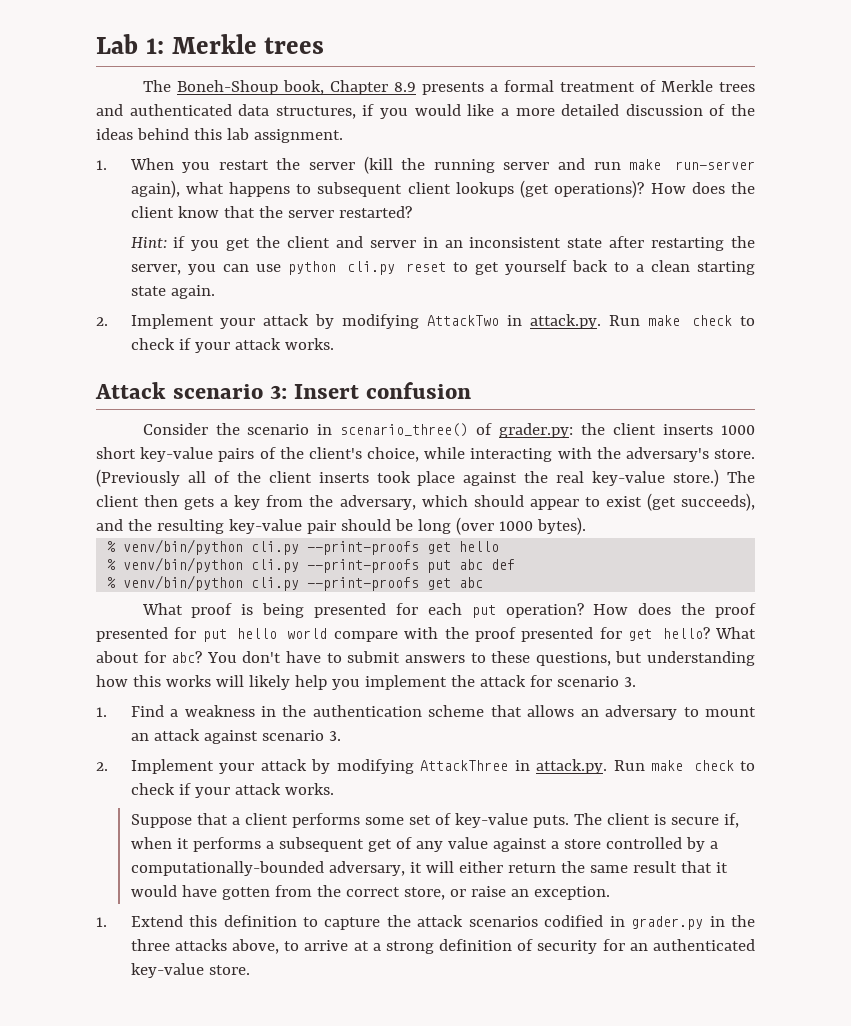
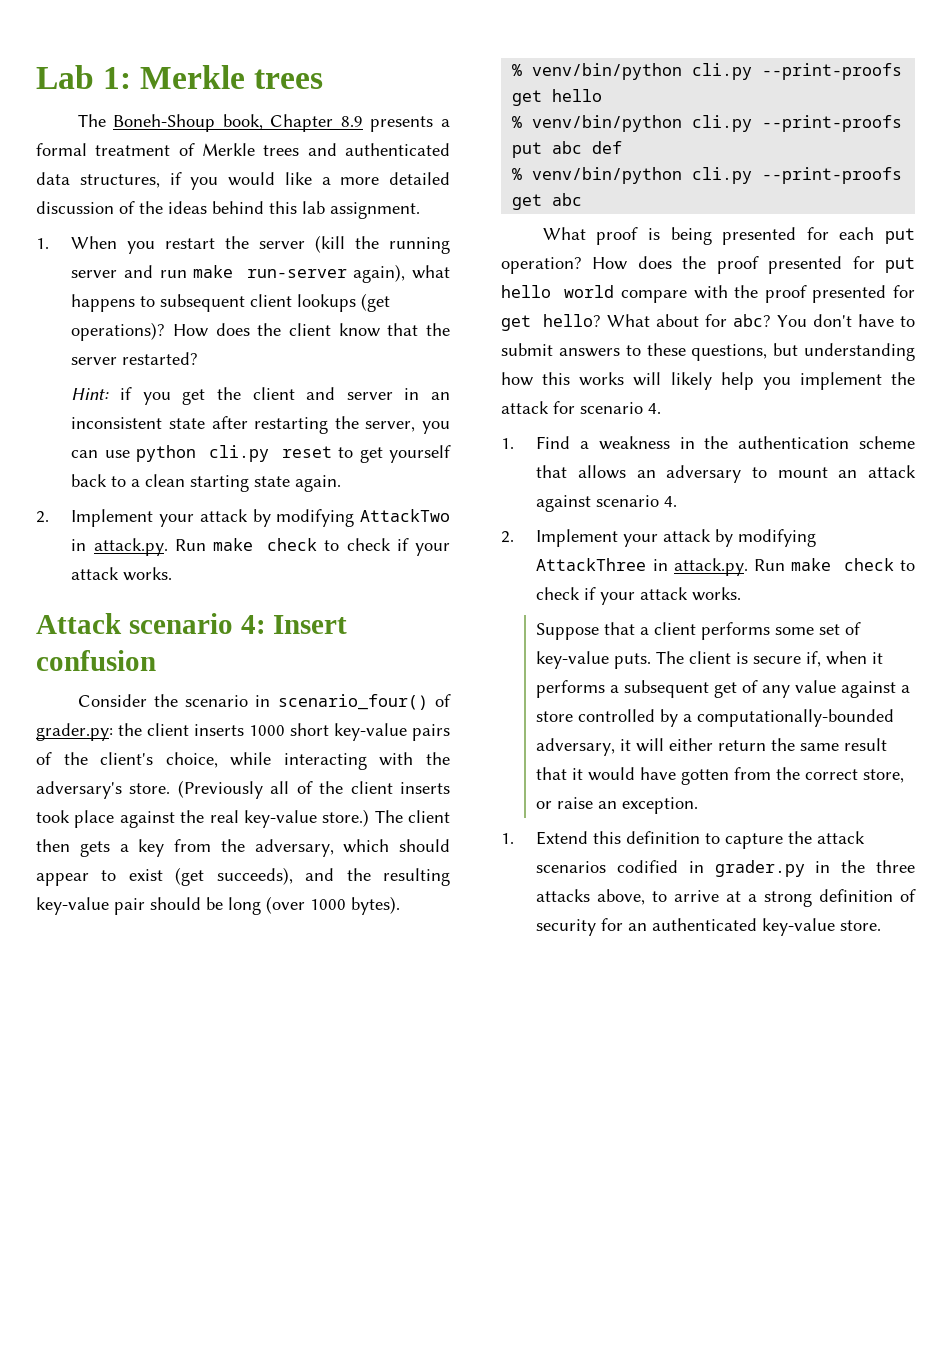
[270,385,288,399] 3: -> [240,615,266,634] 4:
[340,423,469,437] scenario_three() -> [277,694,428,710] scenario_four()
[623,677,636,687] 3. -> [648,403,661,414] 4.
[328,731,341,741] 3. -> [664,496,678,507] 4.

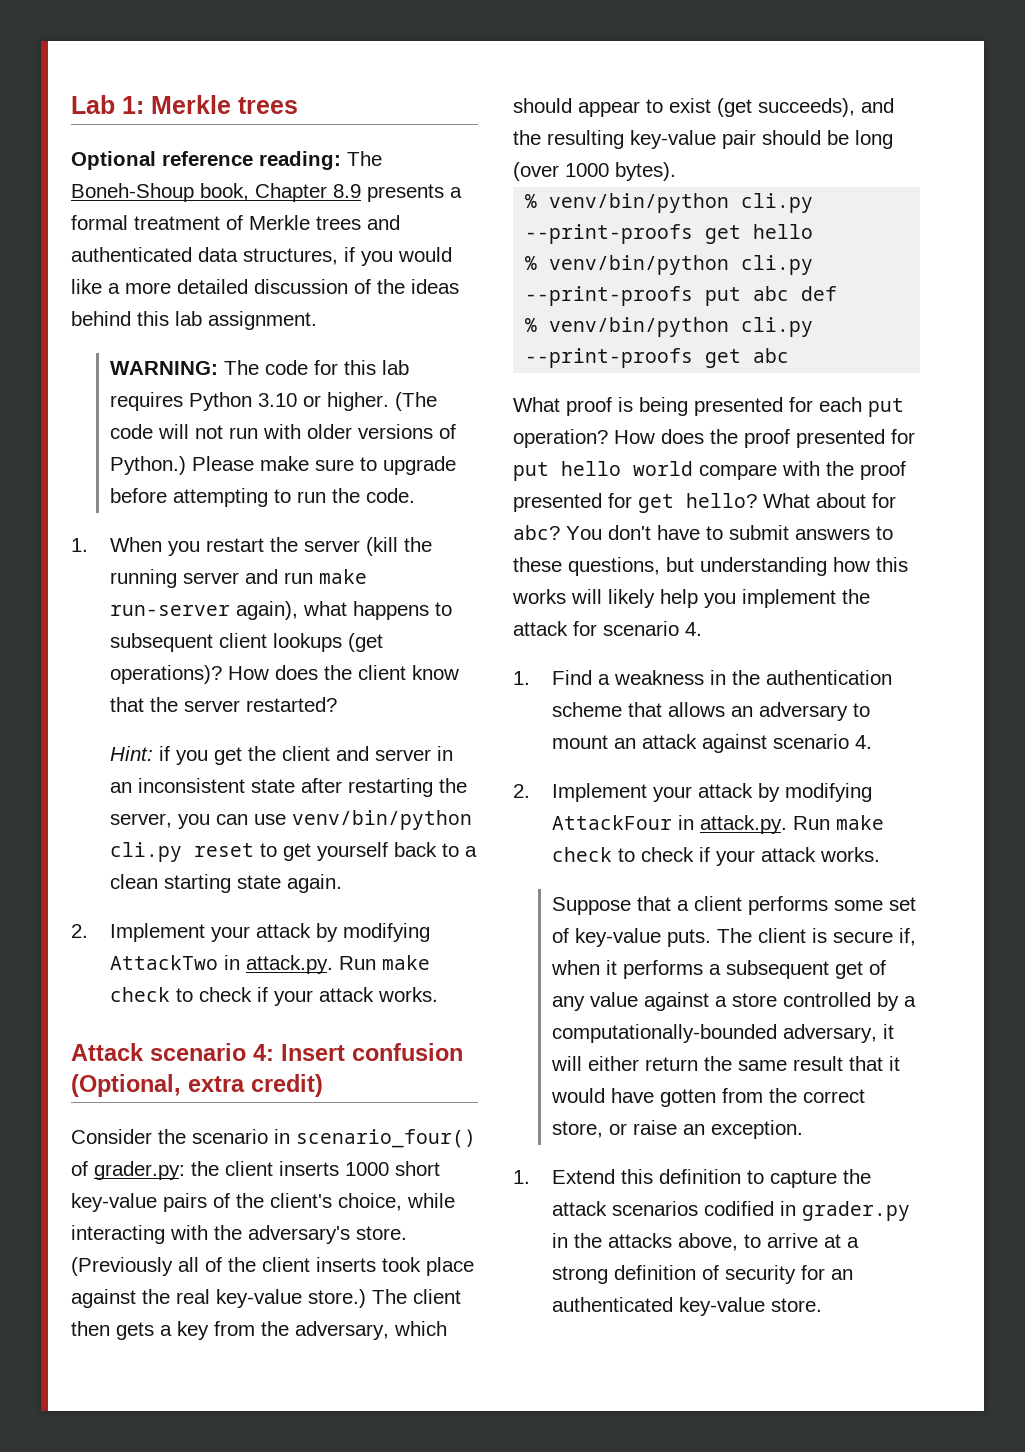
(324, 79) none -> [71,151,341,170] Optional reference reading:
(420, 210) none -> [110,360,410,375] [110,392,438,411] [110,424,457,439] [110,456,457,475] [110,488,416,507] // WARNING: The code for this lab requires Python 3.10 or higher. (The code will not run with older versions of Python.) Please make sure to upgrade before attempting to run the code.
[136,445,197,462] python -> [292,810,473,830] venv/bin/python
(156, 660) none -> [71,1074,323,1097] (Optional, extra credit)
[536,558,647,571] AttackThree -> [552,815,673,830] AttackFour
[876,860,915,873] three -> (603, 1240) none

